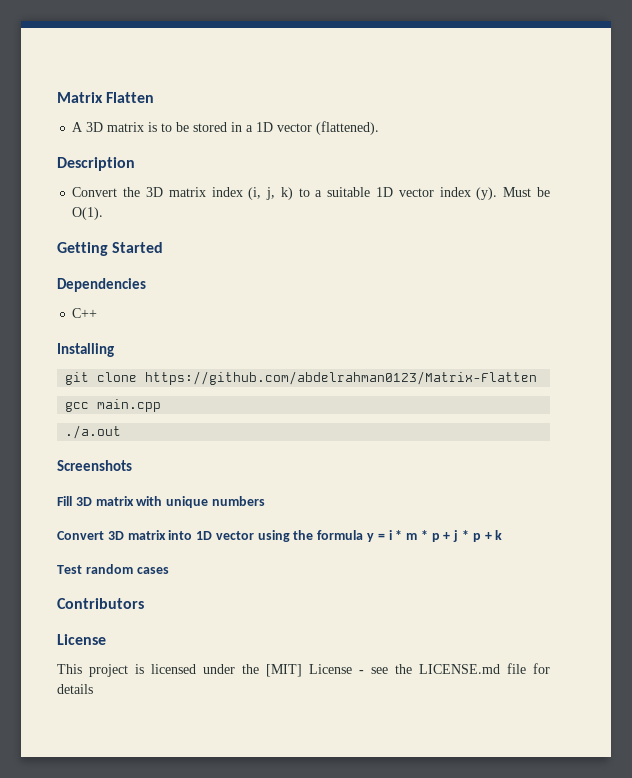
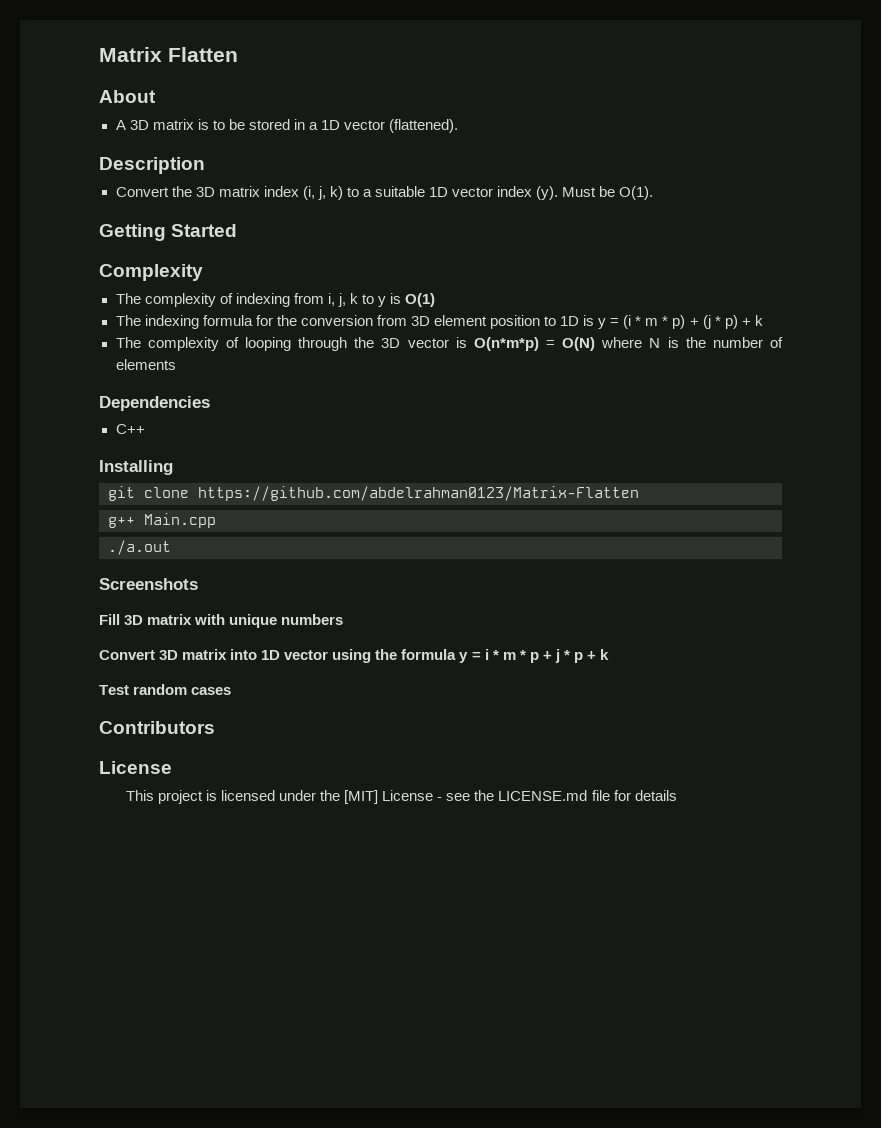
(155, 97) none -> [99,90,156,103] // About
(164, 247) none -> [99,264,203,281] [115,293,436,307] [115,315,763,329] [115,337,783,351] [115,359,176,370] // Complexity // The complexity of indexing from i, j, k to y is O(1) // The indexing formula for the conversion from 3D element position to 1D is y = (i * m * p) + (j * p) + k // The complexity of looping through the 3D vector is O(n*m*p) = O(N) where N is the number of elements
[65,399,162,412] gcc main.cpp -> [108,513,216,528] g++ Main.cpp

